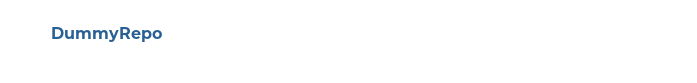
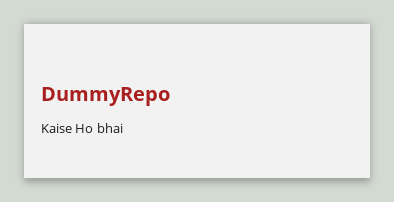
(162, 34) none -> [41,123,123,133] // Kaise Ho bhai

